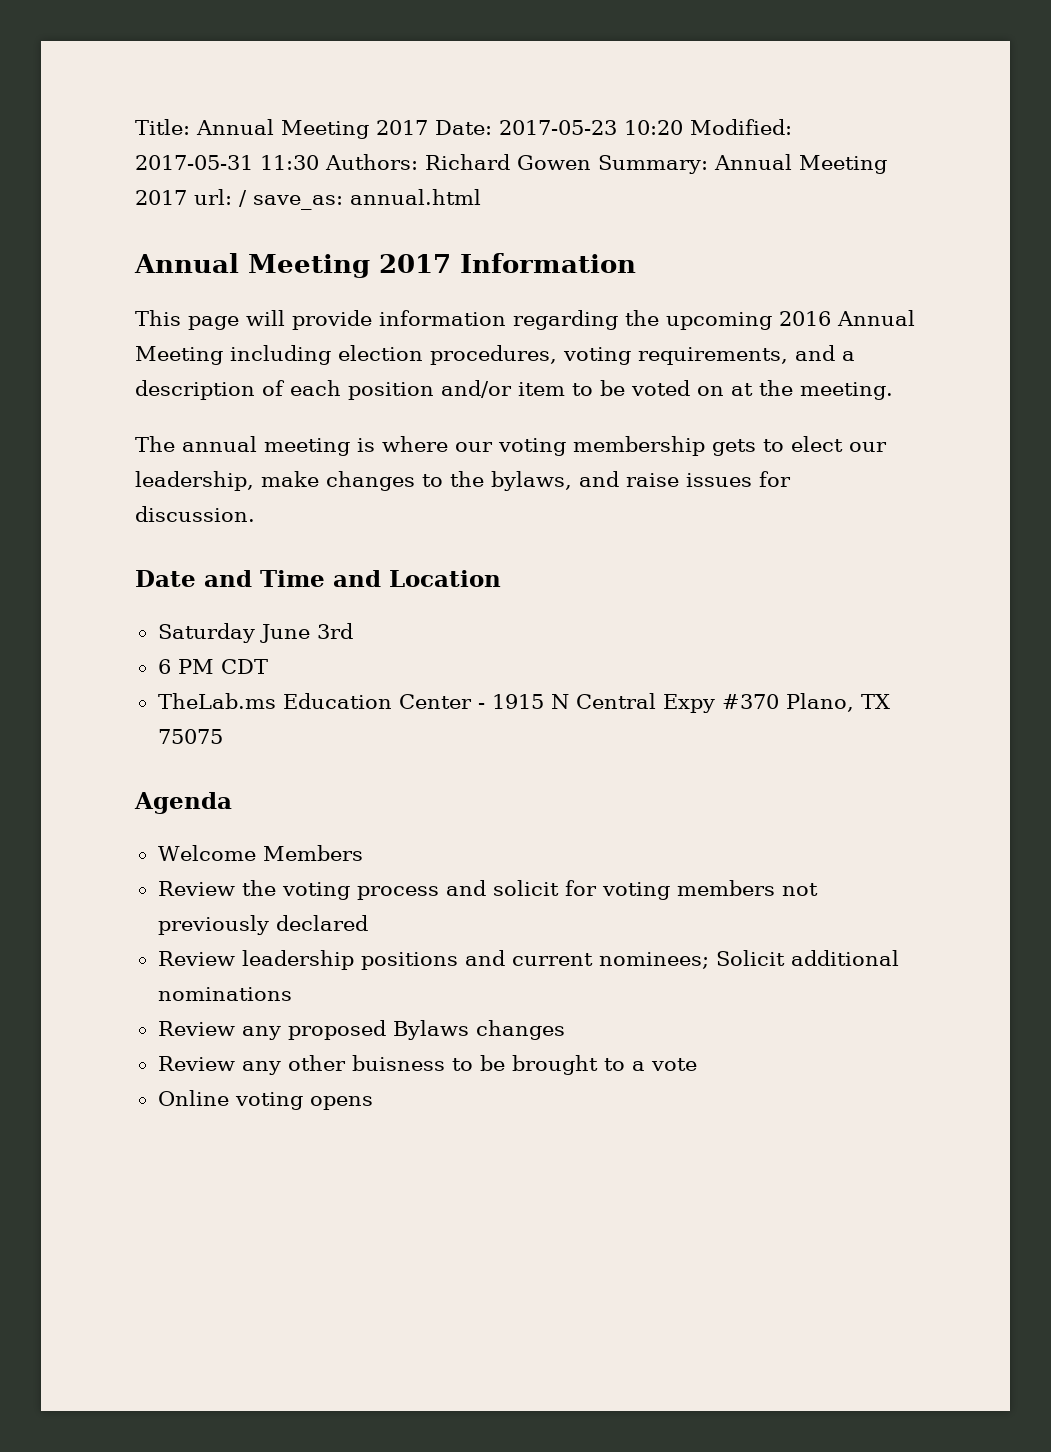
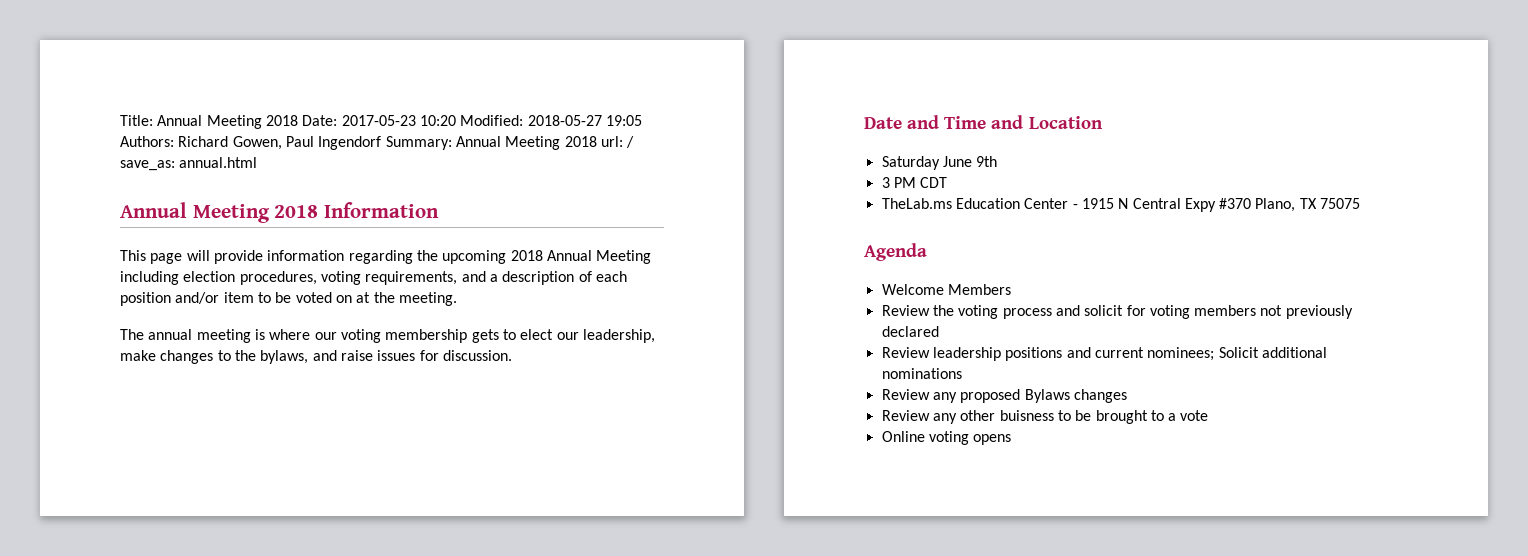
[376,120,428,135] 2017 -> [265,115,298,126] 2018
[135,154,591,170] 2017-05-31 11:30 Authors: Richard Gowen -> [527,115,642,126] [120,136,382,150] 2018-05-27 19:05 Authors: Richard Gowen, Paul Ingendorf
[135,190,187,205] 2017 -> [564,136,597,147] 2018
[379,254,451,273] 2017 -> [274,205,319,218] 2018
[779,311,831,326] 2016 -> [510,250,543,261] 2018
[316,623,353,639] [157,659,171,674] 3rd // 6 -> [976,156,998,167] [881,177,890,188] 9th // 3

